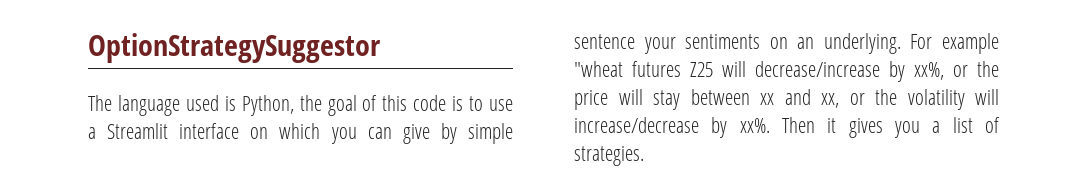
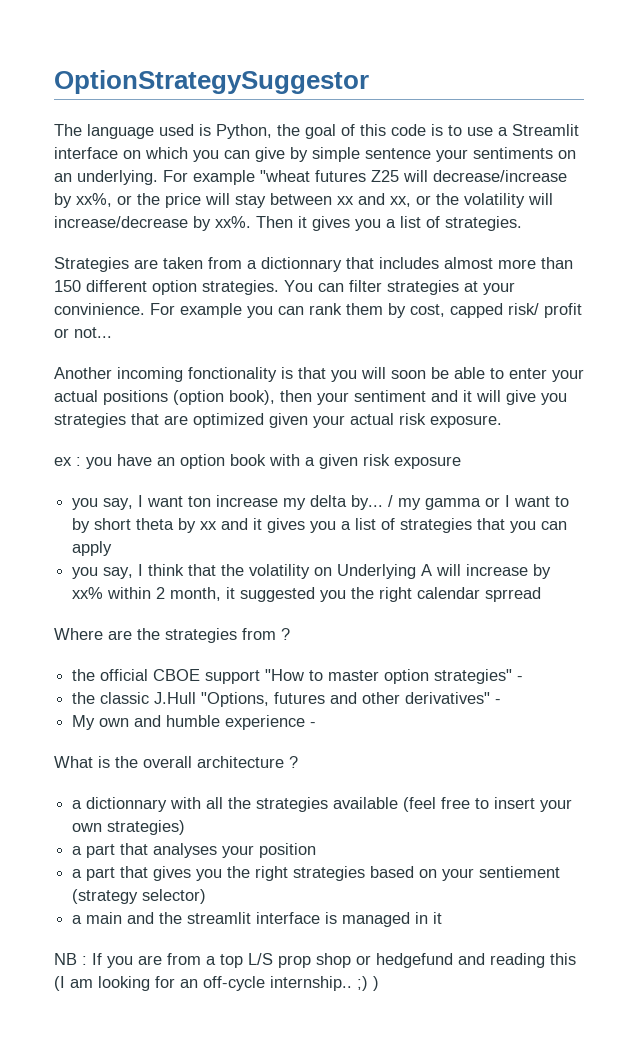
(644, 156) none -> [54,257,573,272] [54,280,515,295] [54,303,582,318] [54,327,112,338] [54,367,584,382] [54,390,567,405] [54,413,502,428] [54,454,461,469] [72,495,570,510] [72,518,568,533] [72,541,113,556] [72,564,552,579] [72,587,542,602] [54,628,290,643] [72,669,524,684] [72,692,502,707] [72,715,317,730] [54,756,298,768] [72,797,573,812] [72,820,186,835] [72,843,317,858] [72,866,561,881] [72,889,207,904] [72,912,443,927] [54,953,576,968] [54,976,379,991] // Strategies are taken from a dictionnary that includes almost more than 150 different option strategies. You can filter strategies at your convinience. For example you can rank them by cost, capped risk/ profit or not... // Another incoming fonctionality is that you will soon be able to enter your actual positions (option book), then your sentiment and it will give you strategies that are optimized given your actual risk exposure. // ex : you have an option book with a given risk exposure // you say, I want ton increase my delta by... / my gamma or I want to by short theta by xx and it gives you a list of strategies that you can apply // you say, I think that the volatility on Underlying A will increase by xx% within 2 month, it suggested you the right calendar sprread // Where are the strategies from ? // the official CBOE support "How to master option strategies" - // the classic J.Hull "Options, futures and other derivatives" - // My own and humble experience - // What is the overall architecture ? // a dictionnary with all the strategies available (feel free to insert your own strategies) // a part that analyses your position // a part that gives you the right strategies based on your sentiement (strategy selector) // a main and the streamlit interface is managed in it // NB : If you are from a top L/S prop shop or hedgefund and reading this (I am looking for an off-cycle internship.. ;) )

